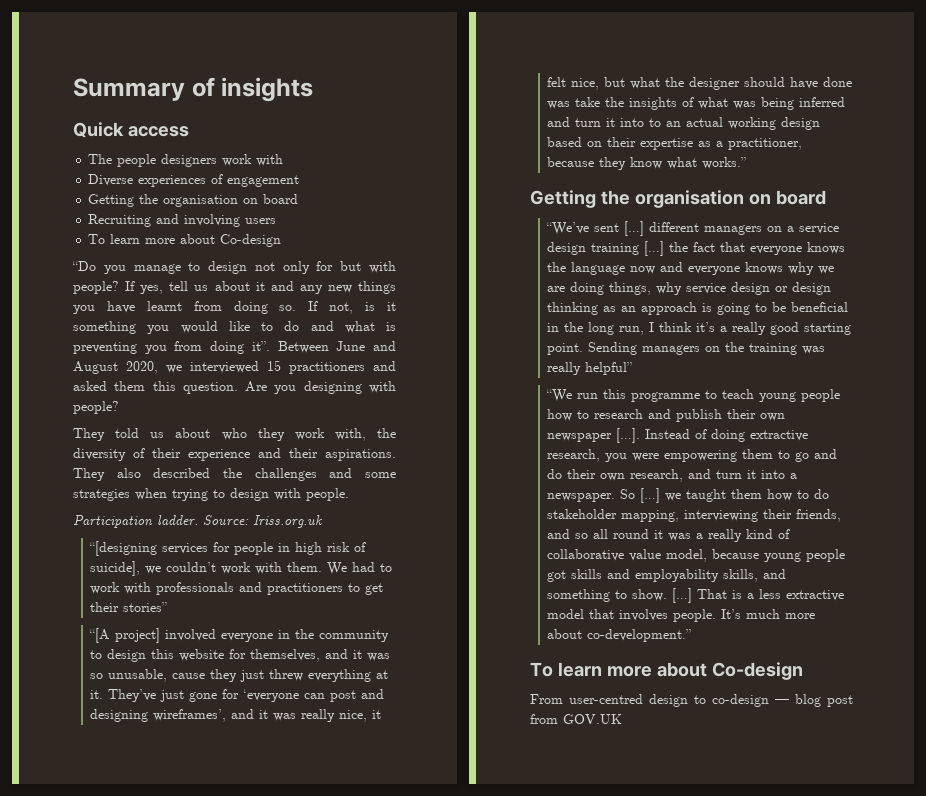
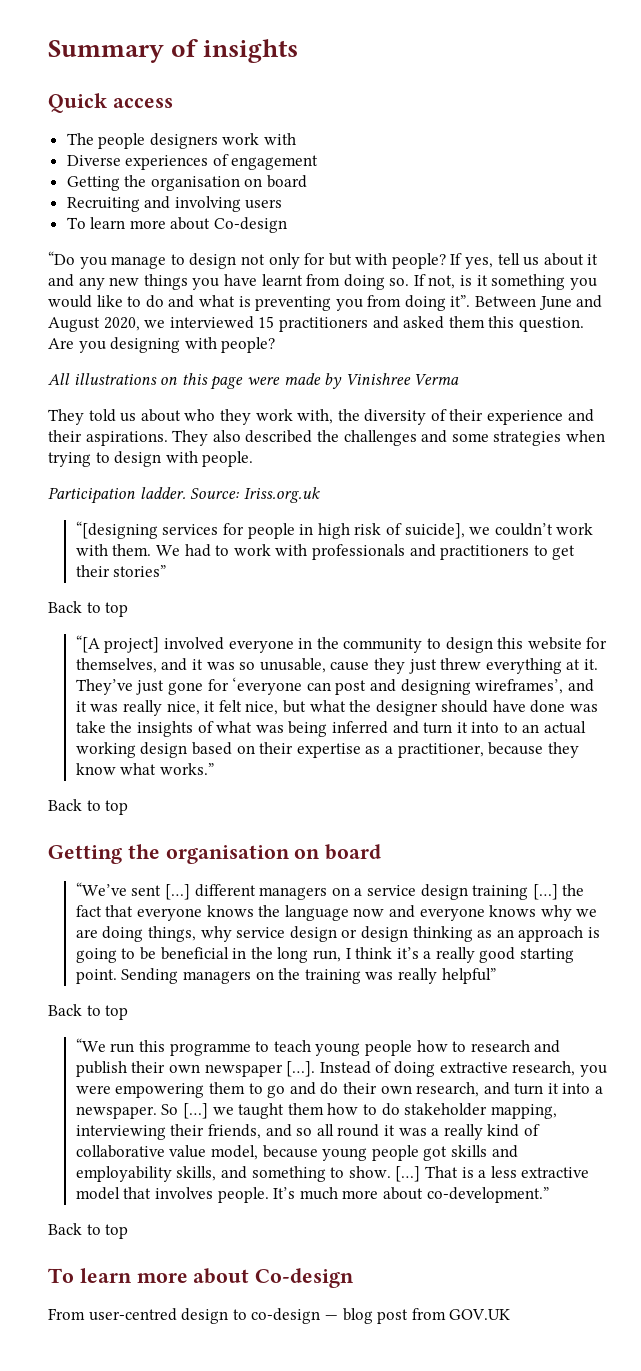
(119, 407) none -> [48,373,460,390] // All illustrations on this page were made by Vinishree Verma
(168, 607) none -> [48,601,129,617] // Back to top
(747, 163) none -> [48,799,129,815] // Back to top
(633, 368) none -> [48,1004,129,1020] // Back to top
(692, 635) none -> [48,1223,129,1239] // Back to top

